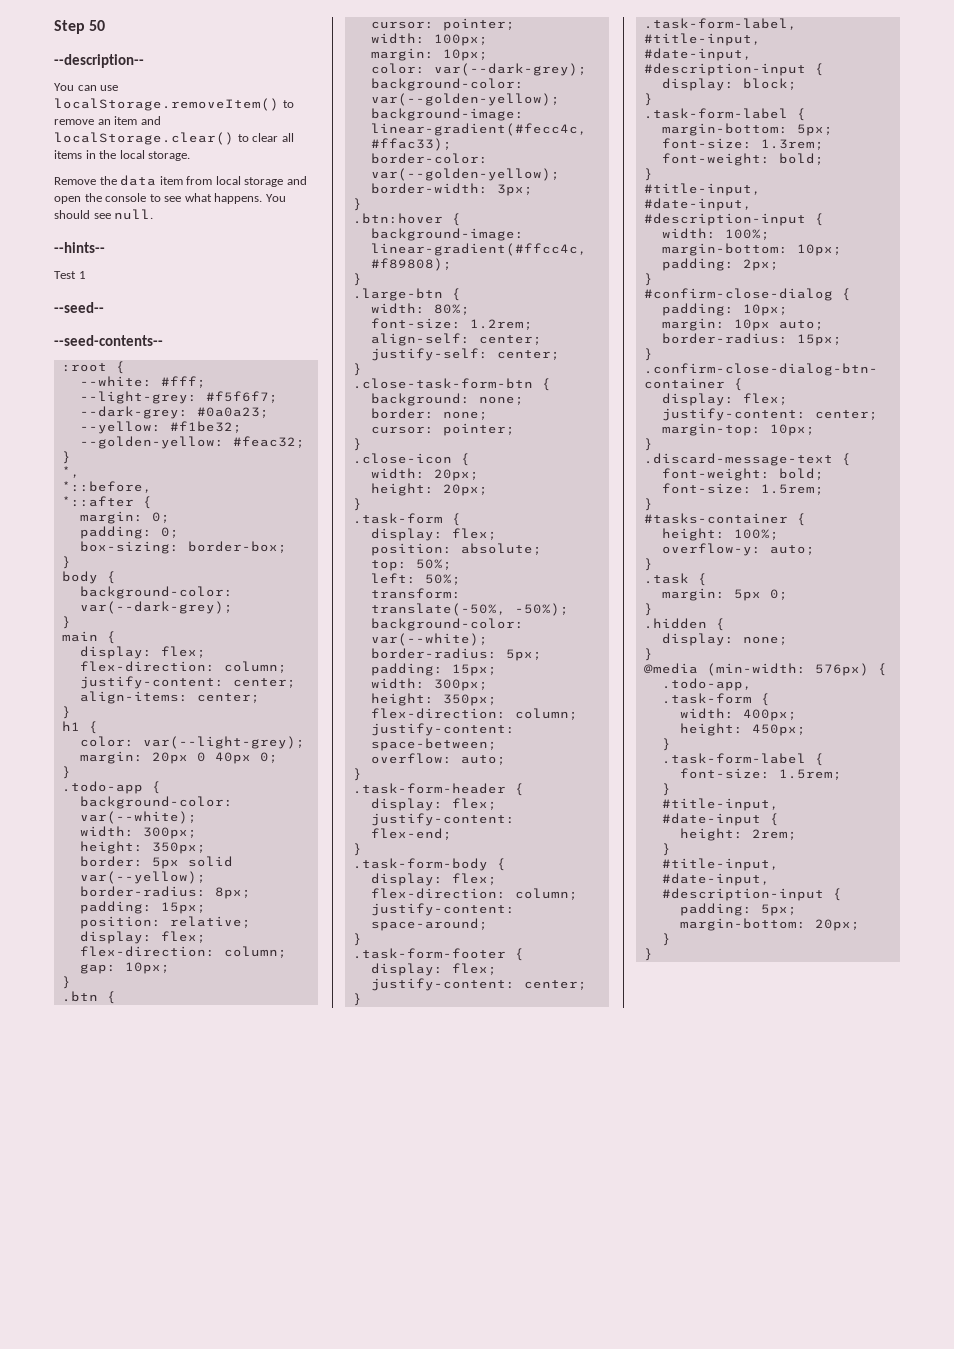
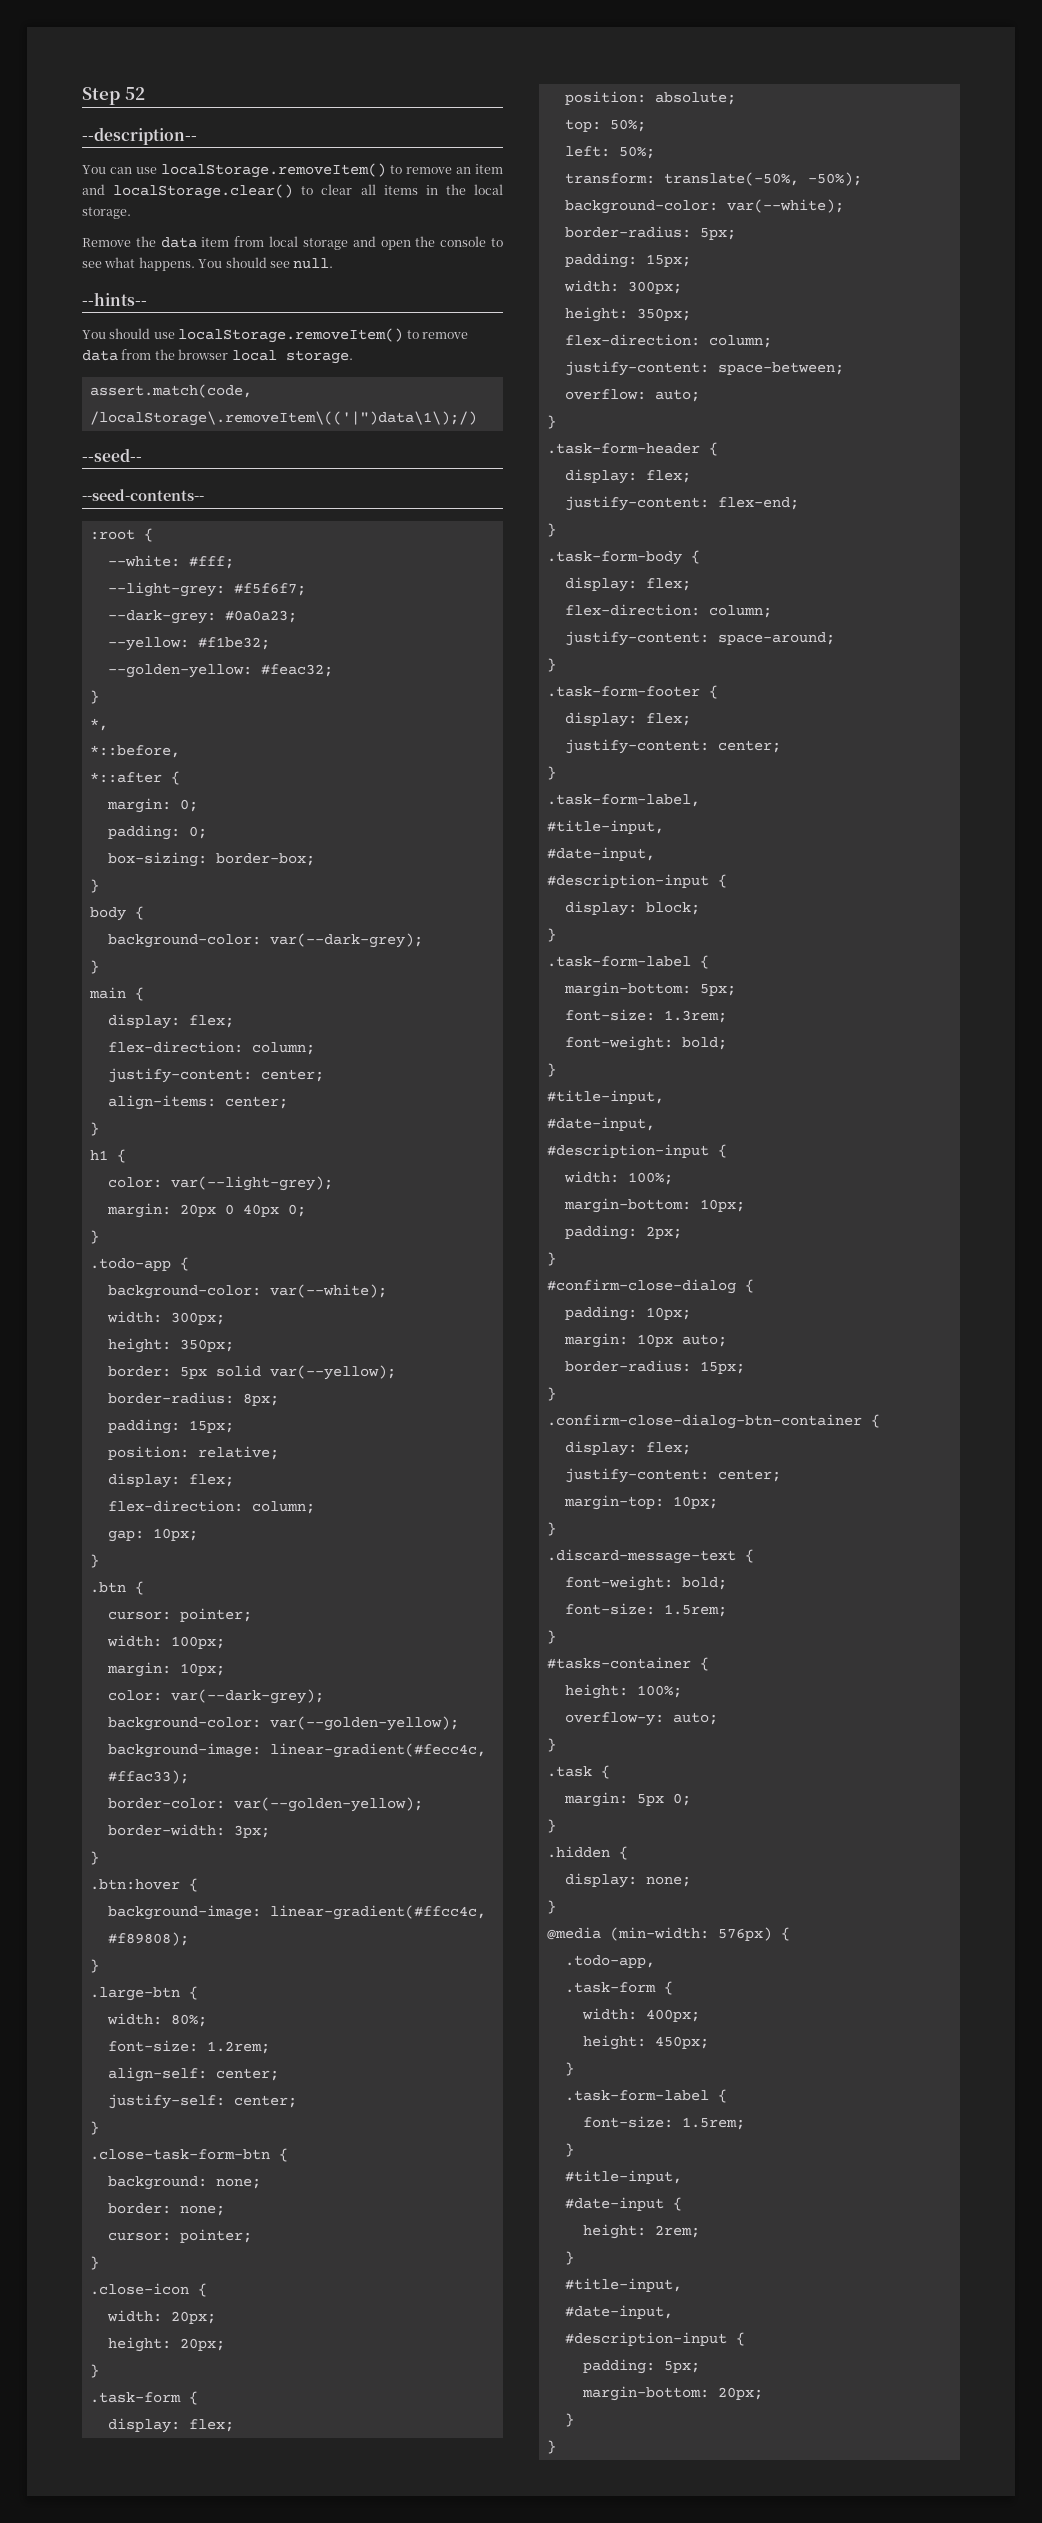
[89,20,106,31] 50 -> [124,87,145,100] 52
[54,271,86,279] Test 1 -> [82,328,468,343] [82,349,353,364] [89,384,252,398] [89,411,477,426] You should use localStorage.removeItem() to remove data from the browser local storage. // assert.match(code, /localStorage\.removeItem\(('|")data\1\);/)

